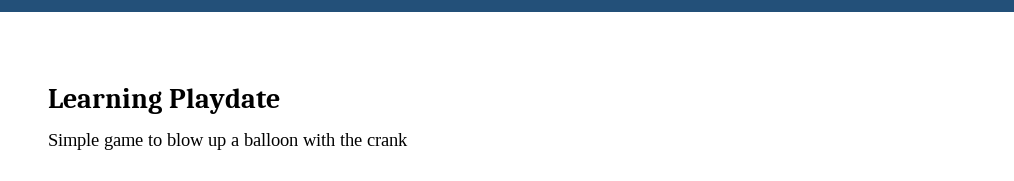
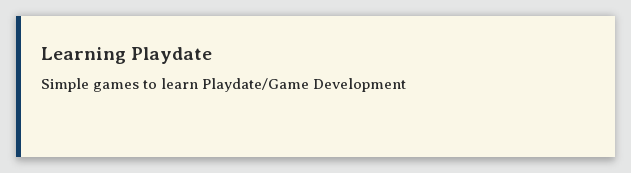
[104,133,408,150] game to blow up a balloon with the crank -> [93,78,407,92] games to learn Playdate/Game Development

